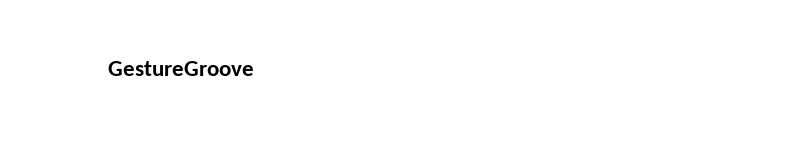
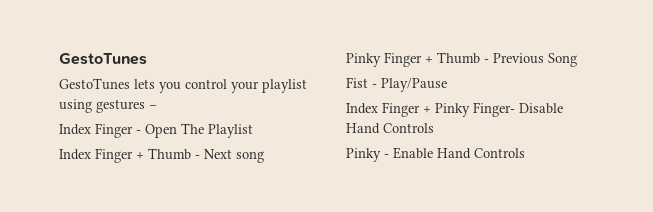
[108,61,254,76] GestureGroove -> [59,53,147,65] [59,78,307,93] [59,99,157,113] [59,123,253,138] [59,148,264,163] [346,52,577,67] [346,77,447,92] [346,102,563,117] [346,123,434,134] [346,147,525,162] GestoTunes // GestoTunes lets you control your playlist using gestures – // Index Finger - Open The Playlist // Index Finger + Thumb - Next song // Pinky Finger + Thumb - Previous Song // Fist - Play/Pause // Index Finger + Pinky Finger- Disable Hand Controls // Pinky - Enable Hand Controls

